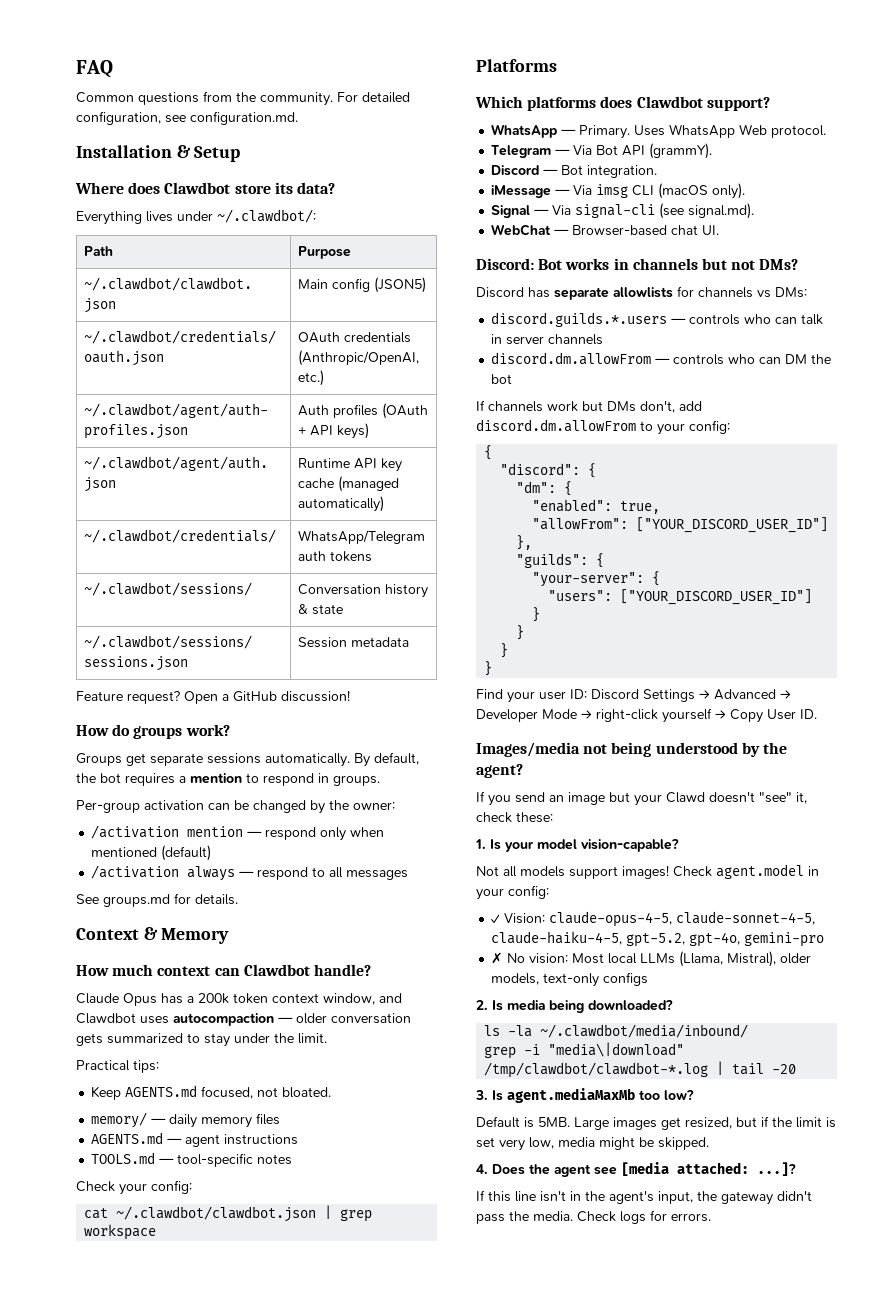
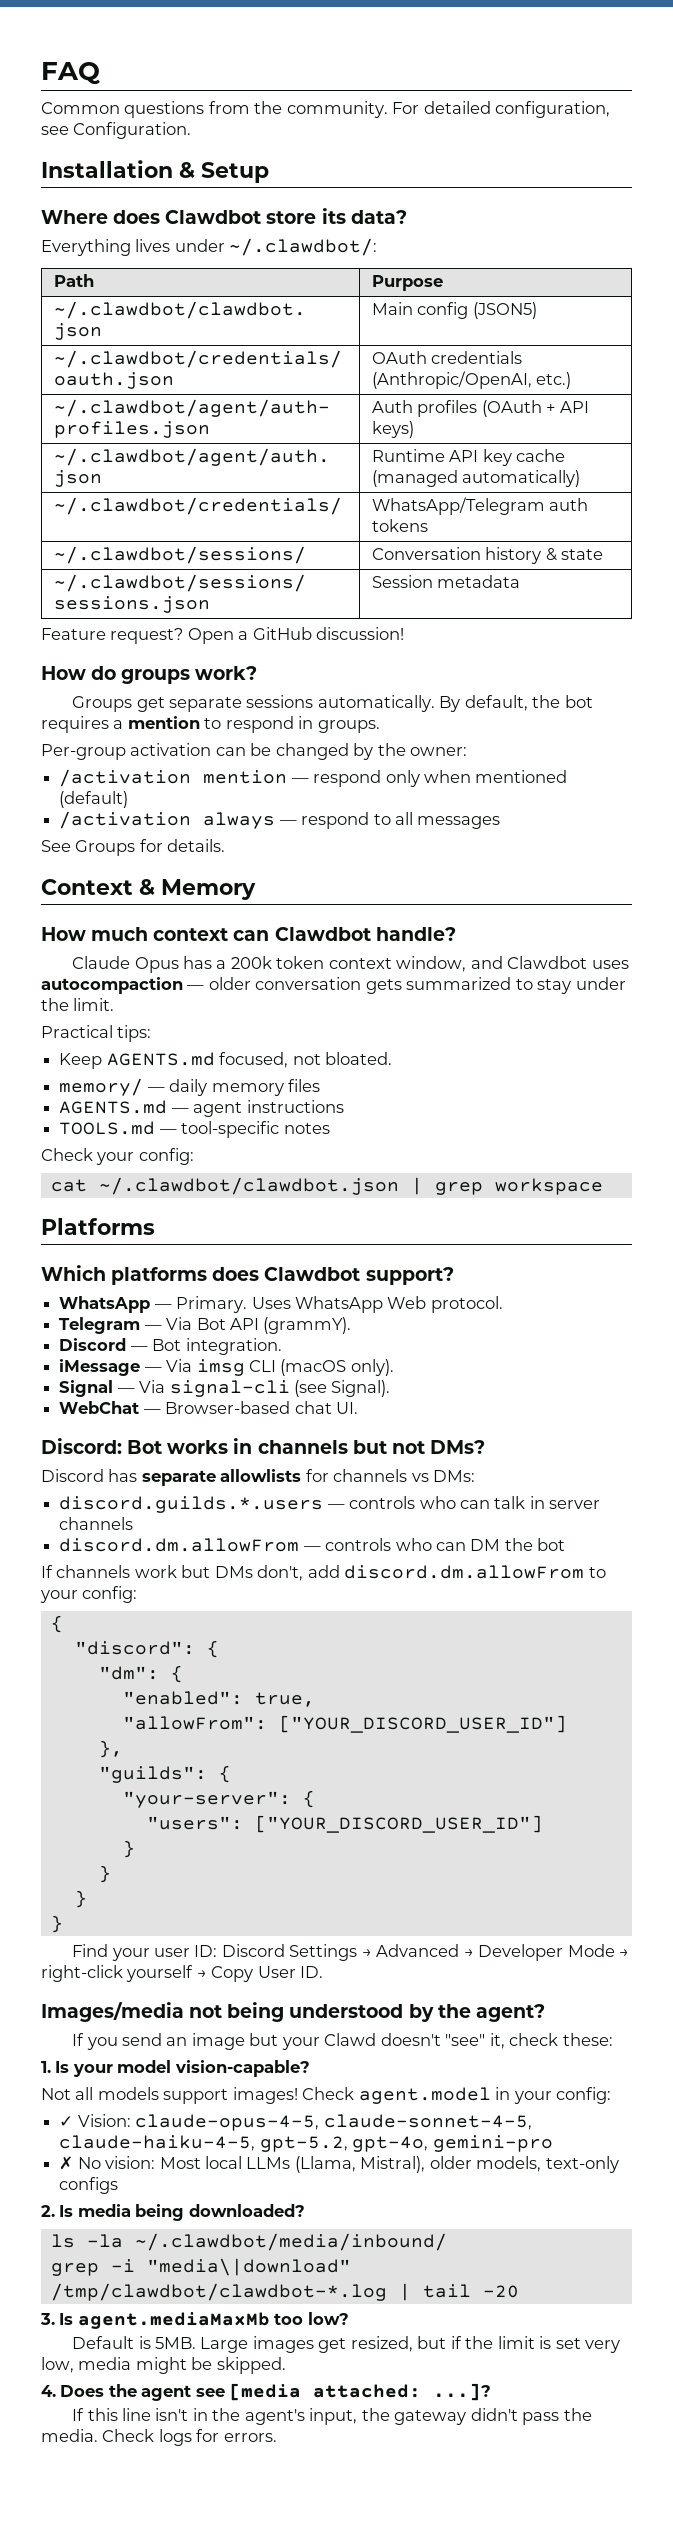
[190,111,298,125] configuration.md. -> [73,122,192,139] Configuration.
[103,894,170,907] groups.md -> [75,840,136,856] Groups
[688,203,755,219] signal.md). -> [331,1380,391,1397] Signal).

